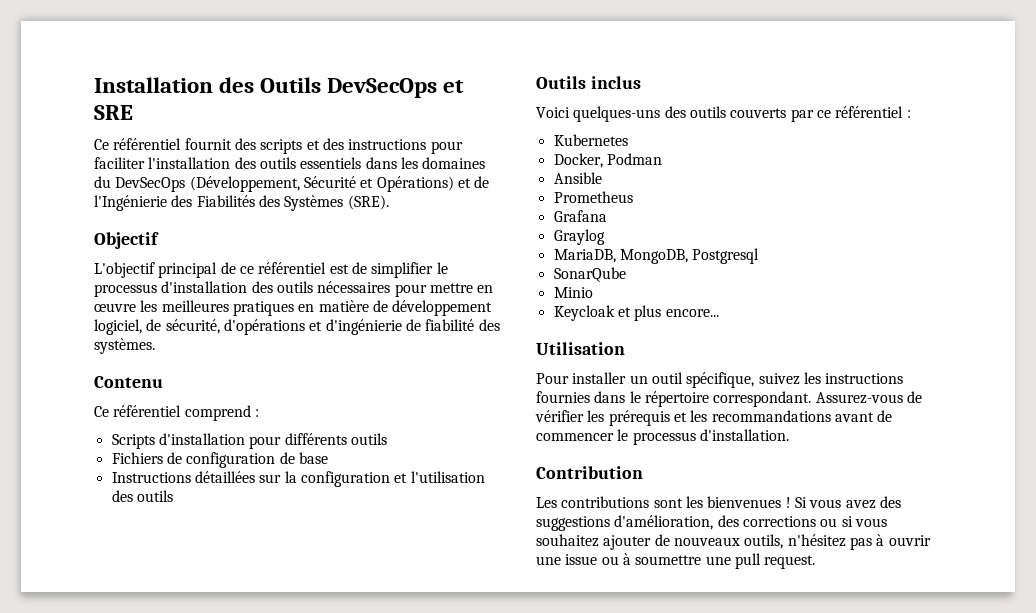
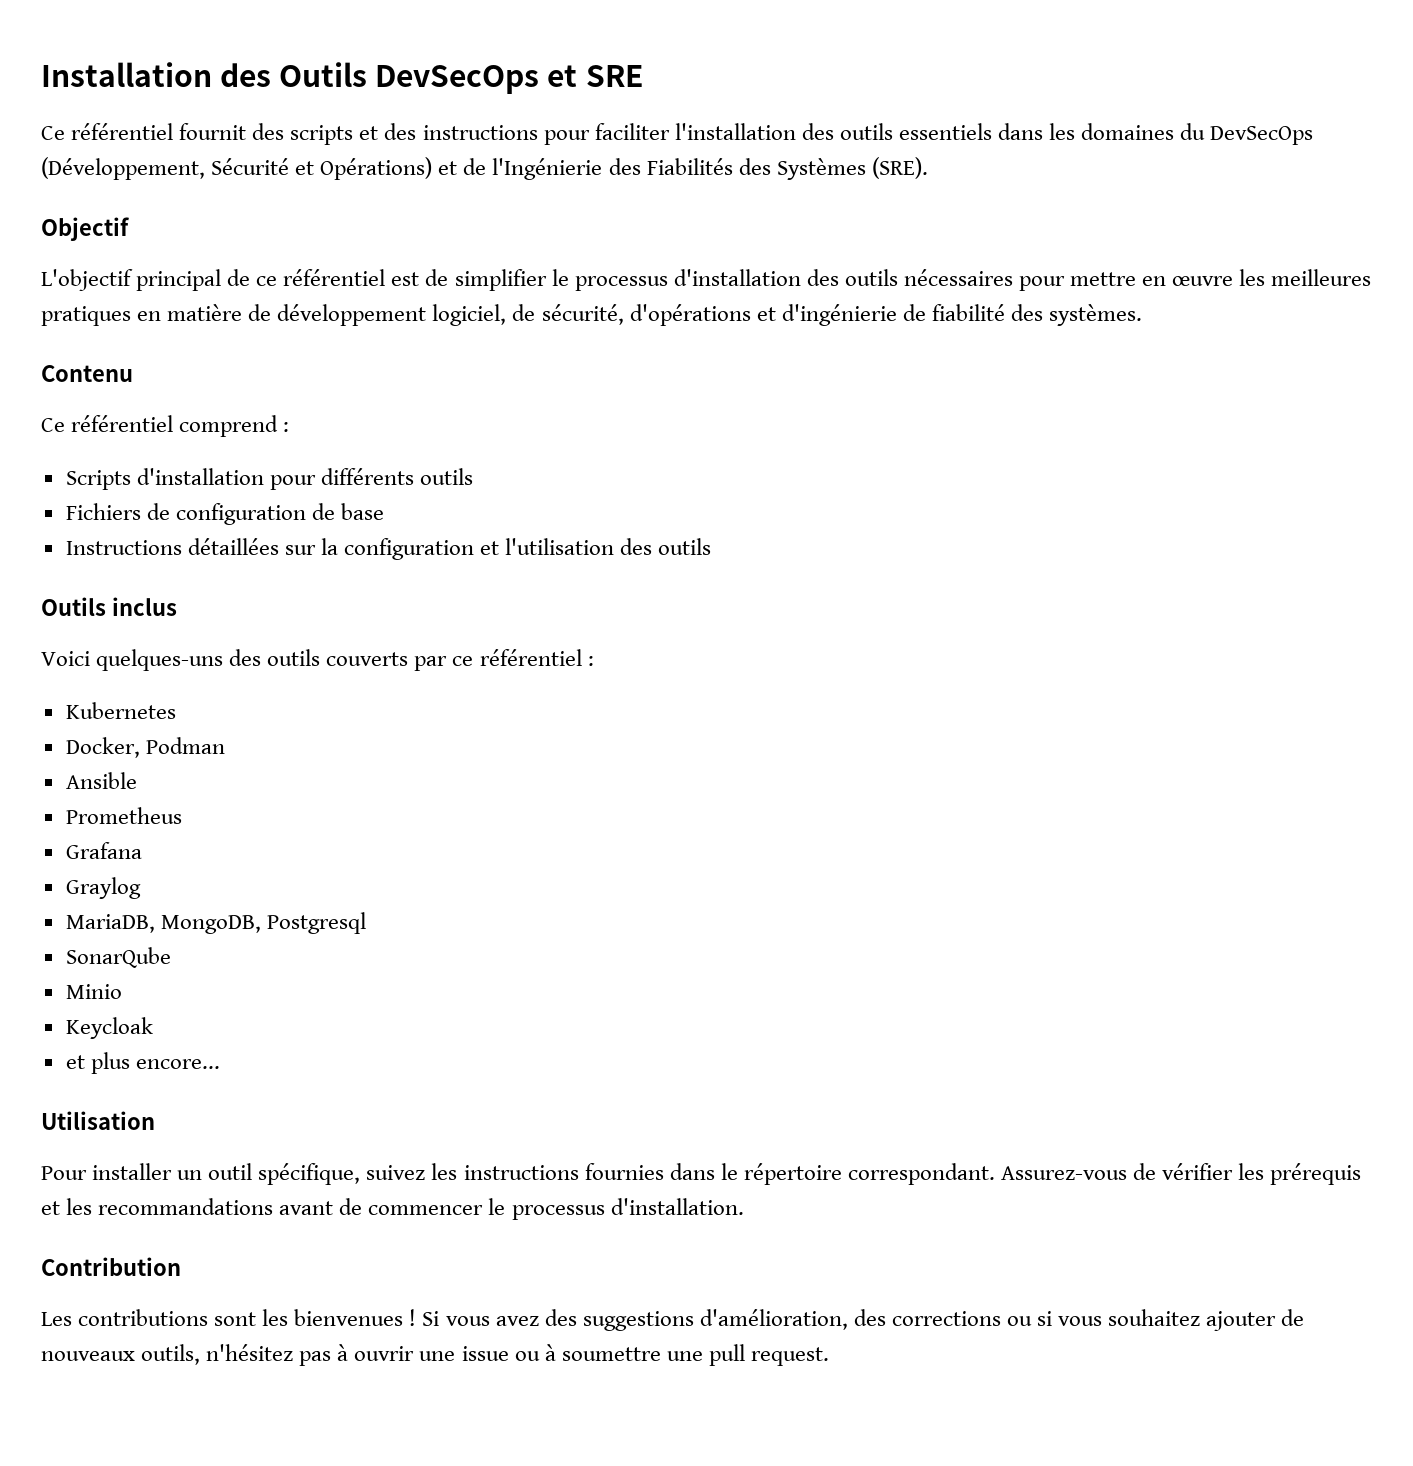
(615, 313) none -> (153, 1028) //

